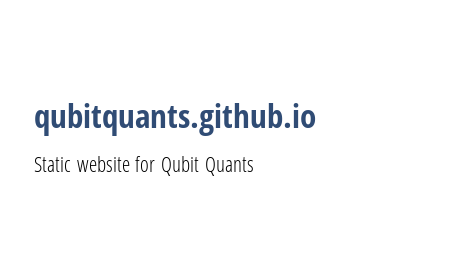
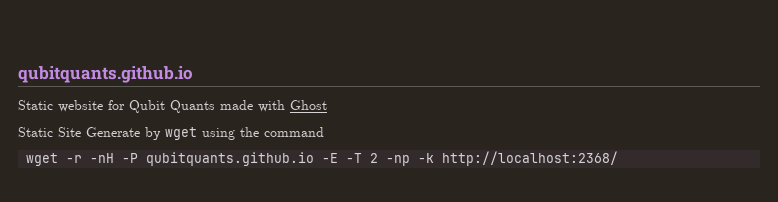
(254, 166) none -> [220,100,327,112] [18,127,324,140] [26,151,619,166] made with Ghost // Static Site Generate by wget using the command // wget -r -nH -P qubitquants.github.io -E -T 2 -np -k http://localhost:2368/

